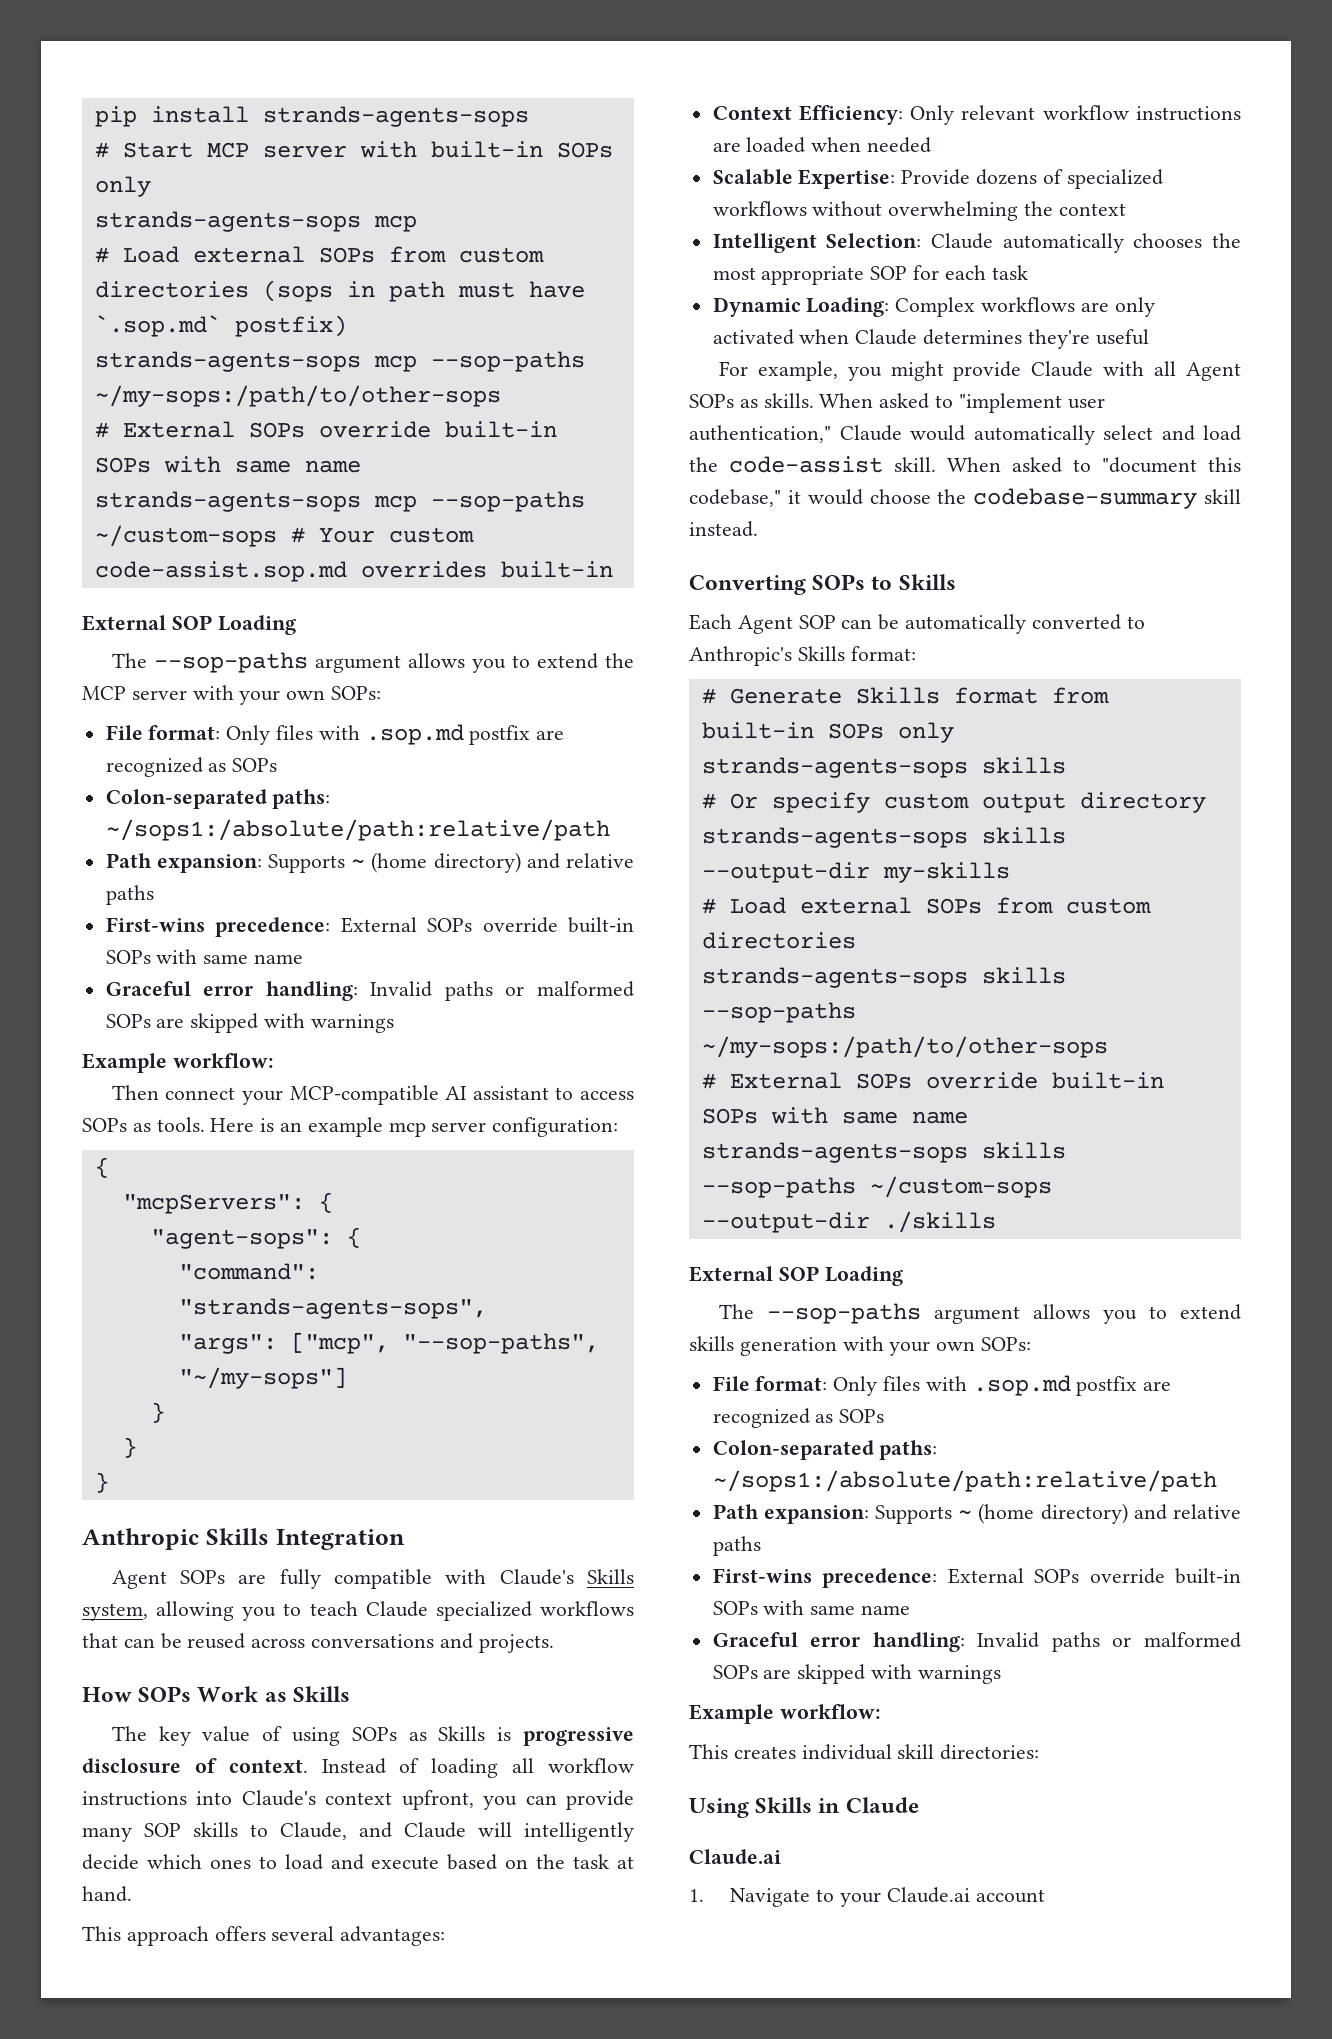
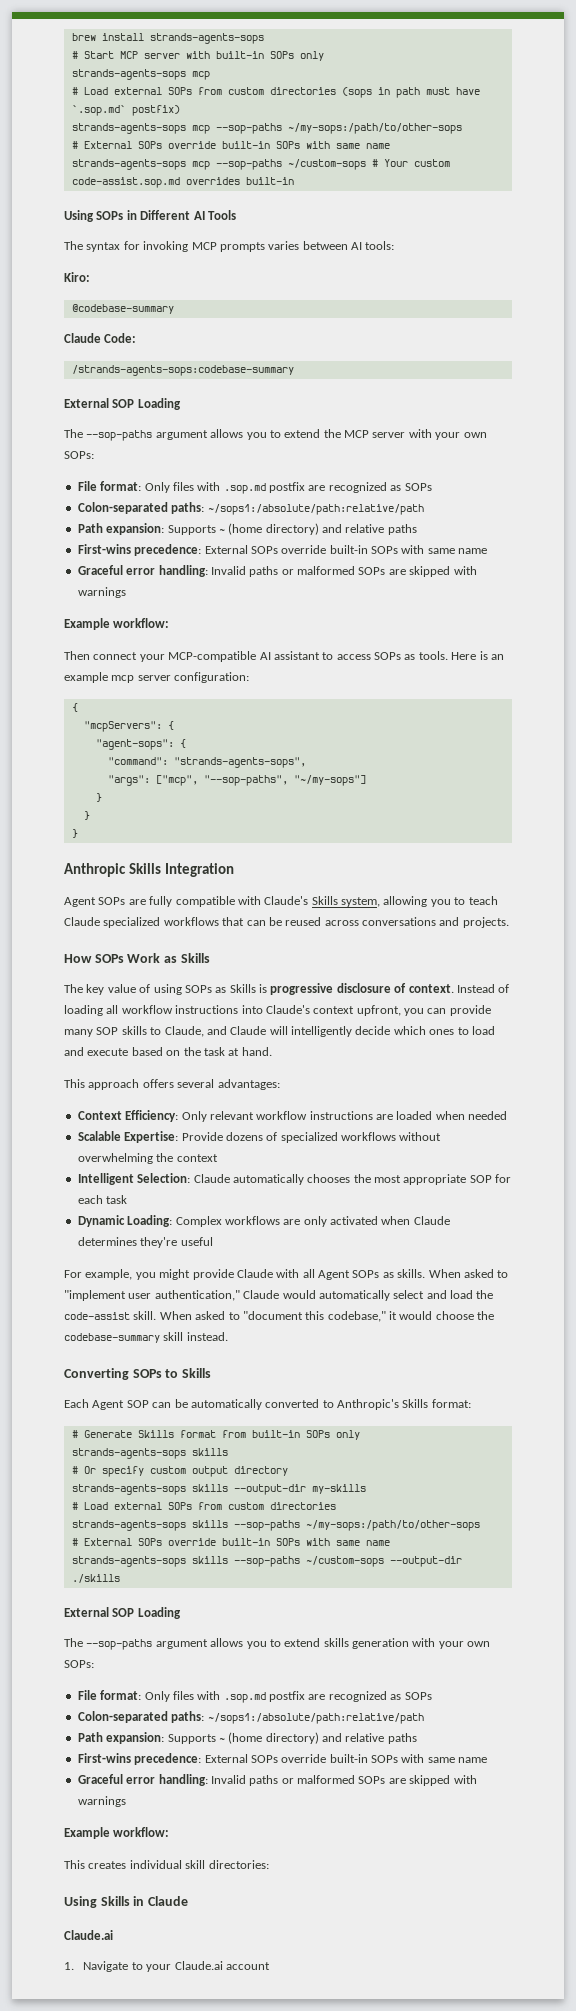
[94,106,137,127] pip -> [71,33,96,41] brew
(613, 569) none -> [64,210,236,222] [64,241,395,252] [64,272,90,282] [71,304,174,314] [64,333,137,343] [71,365,294,376] // Using SOPs in Different AI Tools // The syntax for invoking MCP prompts varies between AI tools: // Kiro: // @codebase-summary // Claude Code: // /strands-agents-sops:codebase-summary

